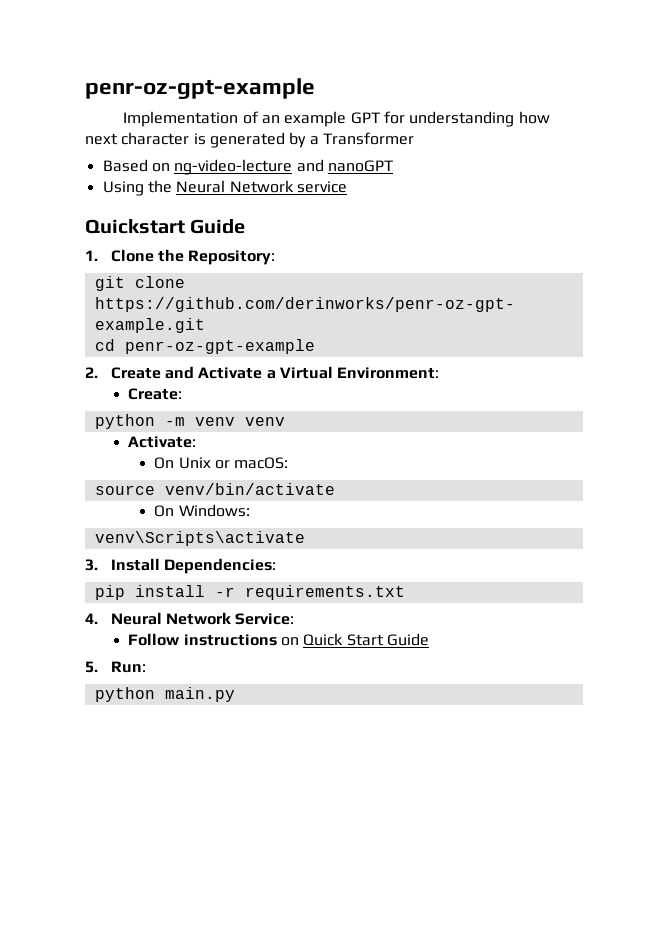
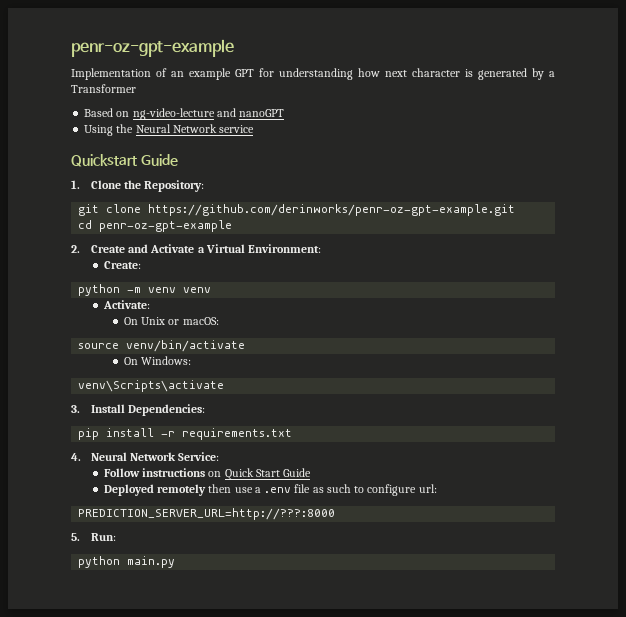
(430, 639) none -> [104,484,437,496] [78,508,336,520] // Deployed remotely then use a .env file as such to configure url: // PREDICTION_SERVER_URL=http://???:8000

